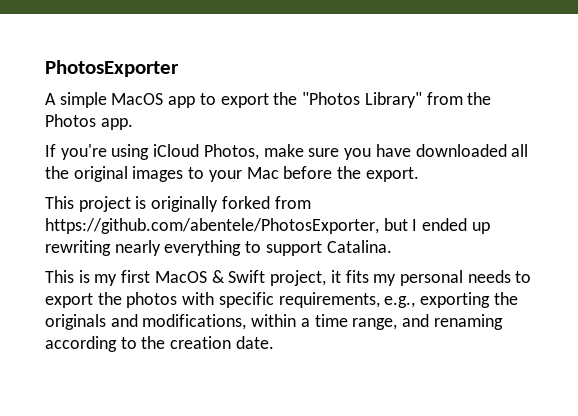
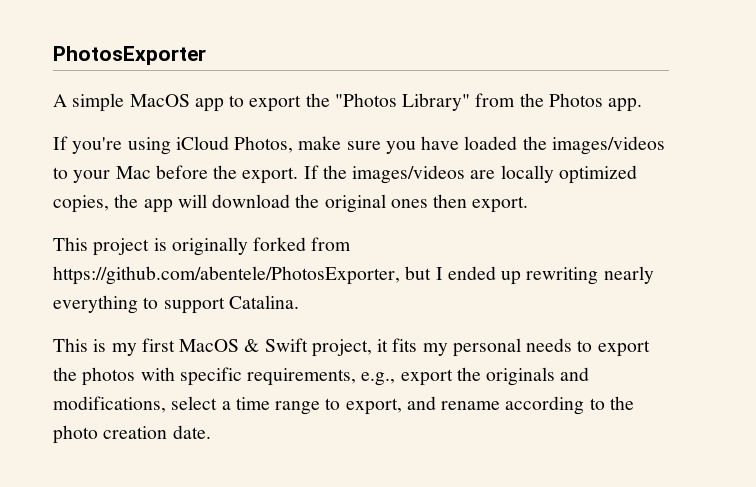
[415,144,529,157] [45,166,184,182] downloaded all the original images -> [464,136,665,155] loaded the images/videos
(419, 174) none -> [303,165,637,184] [53,194,529,213] If the images/videos are locally optimized copies, the app will download the original ones then export.
[420,292,491,308] exporting -> [400,369,453,386] export
[251,314,297,327] within -> [171,396,218,410] select
[352,314,503,330] range, and renaming -> [275,396,501,415] range to export, and rename
(166, 342) none -> [53,425,98,444] photo

